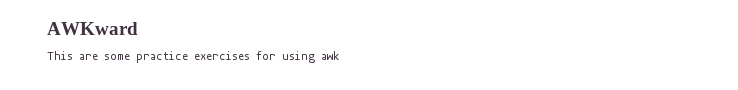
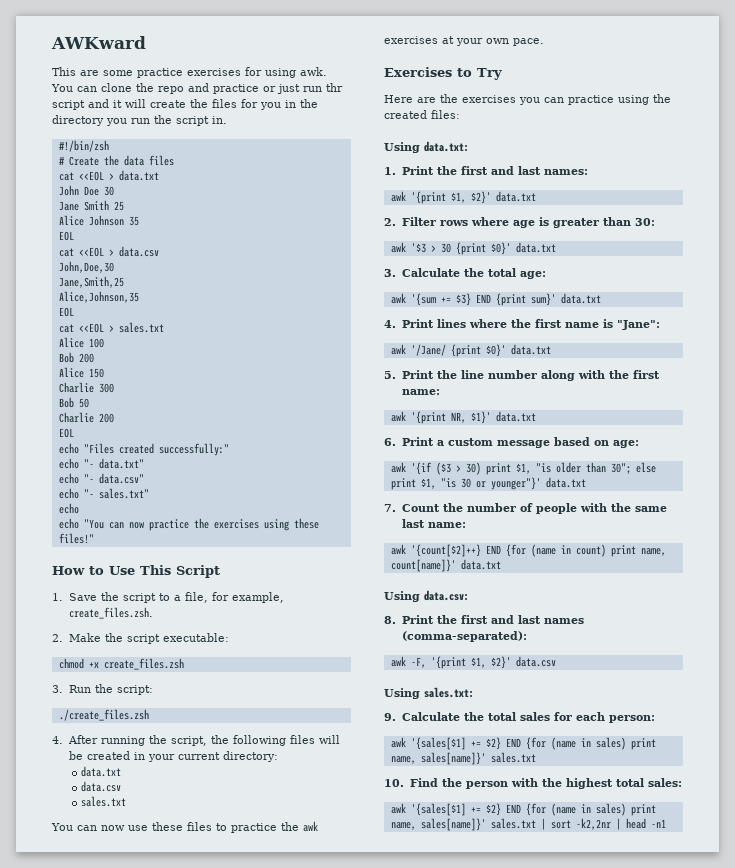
[321,51,339,60] awk -> [300,67,327,76] [51,83,343,94] [52,99,318,110] [52,115,227,126] [58,140,109,152] [58,155,174,166] [58,170,159,181] [58,185,114,196] [58,200,124,211] [58,215,139,226] [58,231,74,241] [58,246,159,257] [58,261,114,273] [58,276,124,288] [58,291,139,303] [58,307,74,317] [58,322,164,333] [58,337,104,348] [58,352,94,363] [58,367,104,378] [58,382,114,393] [58,397,89,408] [58,412,114,423] [58,428,74,438] [58,443,229,456] [58,458,144,469] [58,473,144,484] [58,488,149,499] [58,503,79,514] [58,518,319,531] [58,533,94,544] [52,565,220,578] [52,592,285,603] [69,607,154,619] [52,633,230,644] [58,658,184,670] [52,684,154,695] [58,709,149,721] [52,735,341,746] [69,751,279,762] [81,766,122,777] [81,781,122,792] [81,796,127,807] [51,821,318,833] [384,36,544,46] [384,67,502,80] [384,94,671,105] [384,110,460,119] [384,141,468,153] [384,166,588,175] [390,191,536,204] [384,217,655,228] [390,242,556,255] [384,268,546,279] [390,293,601,306] [384,319,660,330] [390,344,551,357] [384,370,660,381] [401,389,440,395] [390,411,536,424] [384,437,639,448] [390,462,656,475] [390,477,586,490] [384,503,667,514] [401,519,466,528] [390,544,666,557] [390,559,501,572] [384,590,468,602] [384,615,584,624] [401,631,527,642] [390,656,556,669] [384,687,473,699] [384,712,655,723] [390,737,656,750] [390,752,536,765] [384,778,682,789] [390,803,656,816] [390,818,666,831] awk. You can clone the repo and practice or just run thr script and it will create the files for you in the directory you run the script in. // #!/bin/zsh // # Create the data files // cat <<EOL > data.txt // John Doe 30 // Jane Smith 25 // Alice Johnson 35 // EOL // cat <<EOL > data.csv // John,Doe,30 // Jane,Smith,25 // Alice,Johnson,35 // EOL // cat <<EOL > sales.txt // Alice 100 // Bob 200 // Alice 150 // Charlie 300 // Bob 50 // Charlie 200 // EOL // echo "Files created successfully:" // echo "- data.txt" // echo "- data.csv" // echo "- sales.txt" // echo // echo "You can now practice the exercises using these files!" // How to Use This Script // 1. Save the script to a file, for example, create_files.zsh. // 2. Make the script executable: // chmod +x create_files.zsh // 3. Run the script: // ./create_files.zsh // 4. After running the script, the following files will be created in your current directory: // data.txt // data.csv // sales.txt // You can now use these files to practice the awk exercises at your own pace. // Exercises to Try // Here are the exercises you can practice using the created files: // Using data.txt: // 1. Print the first and last names: // awk '{print $1, $2}' data.txt // 2. Filter rows where age is greater than 30: // awk '$3 > 30 {print $0}' data.txt // 3. Calculate the total age: // awk '{sum += $3} END {print sum}' data.txt // 4. Print lines where the first name is "Jane": // awk '/Jane/ {print $0}' data.txt // 5. Print the line number along with the first name: // awk '{print NR, $1}' data.txt // 6. Print a custom message based on age: // awk '{if ($3 > 30) print $1, "is older than 30"; else print $1, "is 30 or younger"}' data.txt // 7. Count the number of people with the same last name: // awk '{count[$2]++} END {for (name in count) print name, count[name]}' data.txt // Using data.csv: // 8. Print the first and last names (comma-separated): // awk -F, '{print $1, $2}' data.csv // Using sales.txt: // 9. Calculate the total sales for each person: // awk '{sales[$1] += $2} END {for (name in sales) print name, sales[name]}' sales.txt // 10. Find the person with the highest total sales: // awk '{sales[$1] += $2} END {for (name in sales) print name, sales[name]}' sales.txt | sort -k2,2nr | head -n1

